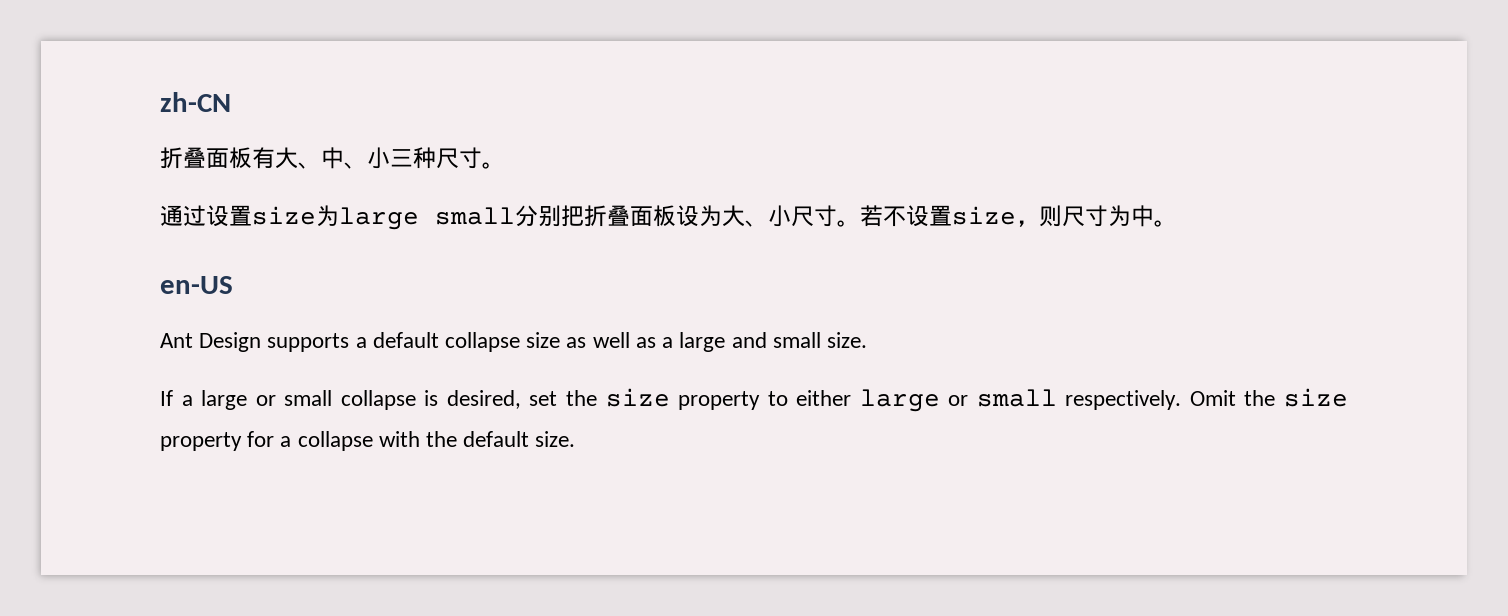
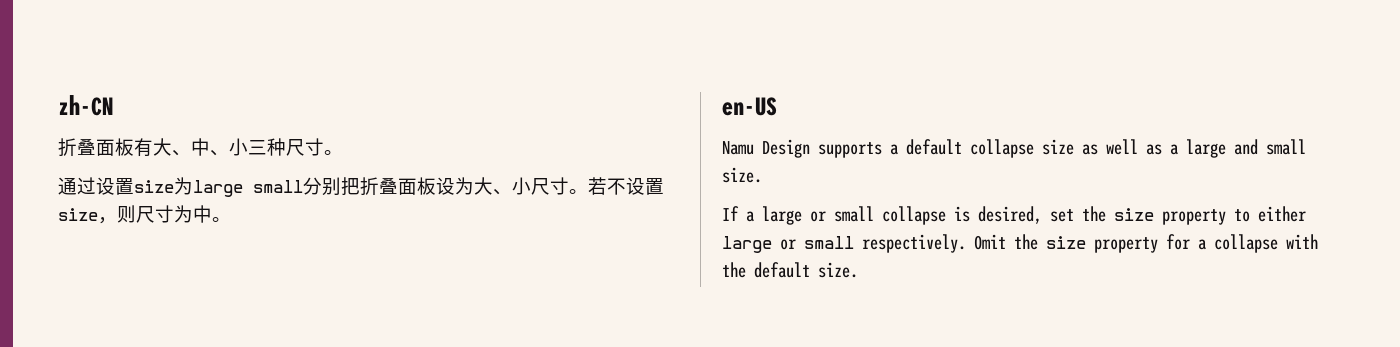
[160,333,193,348] Ant -> [722,141,754,155] Namu

